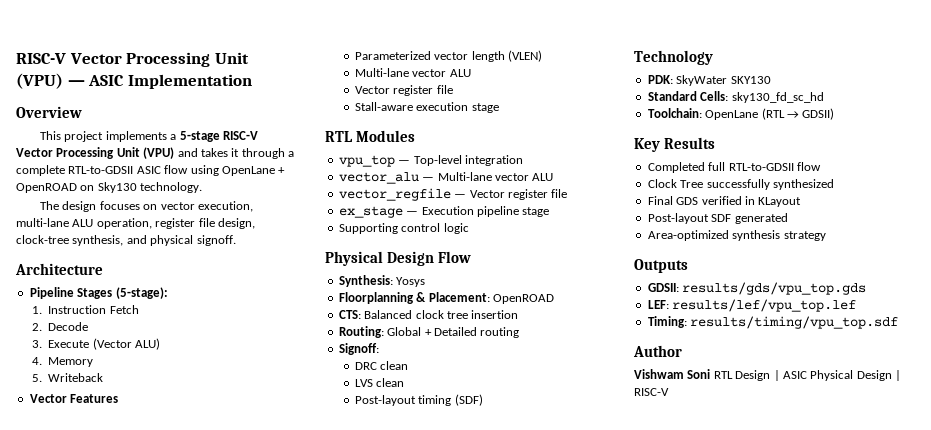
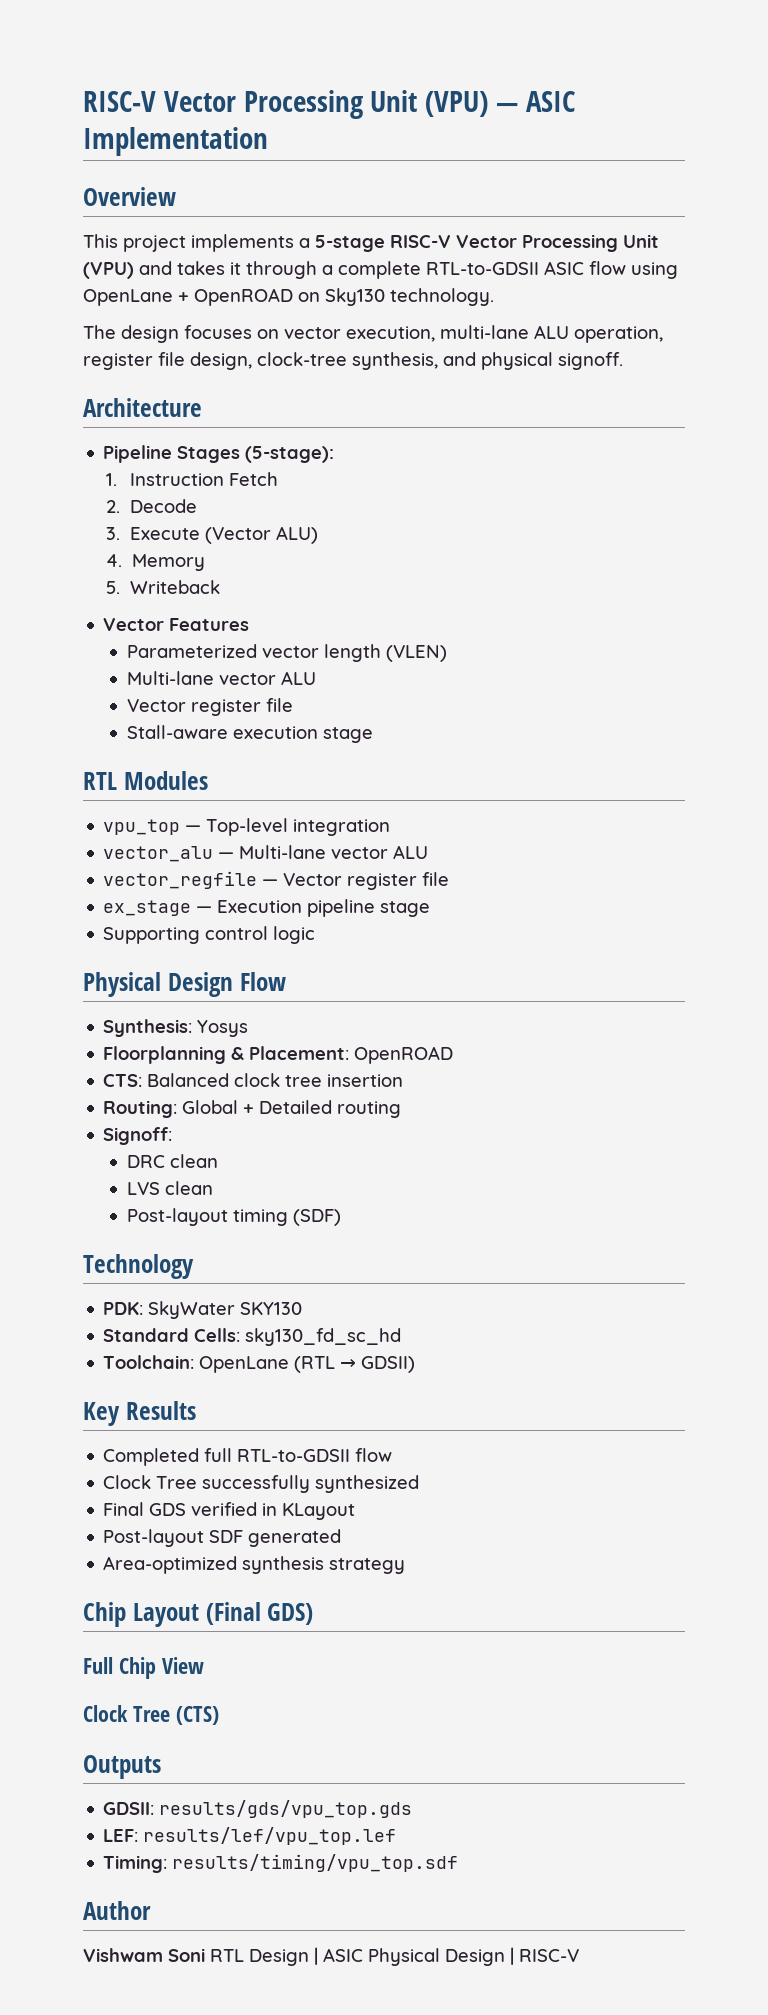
(826, 236) none -> [83,1602,314,1627] [83,1657,204,1679] [83,1705,219,1725] // Chip Layout (Final GDS) // Full Chip View // Clock Tree (CTS)

